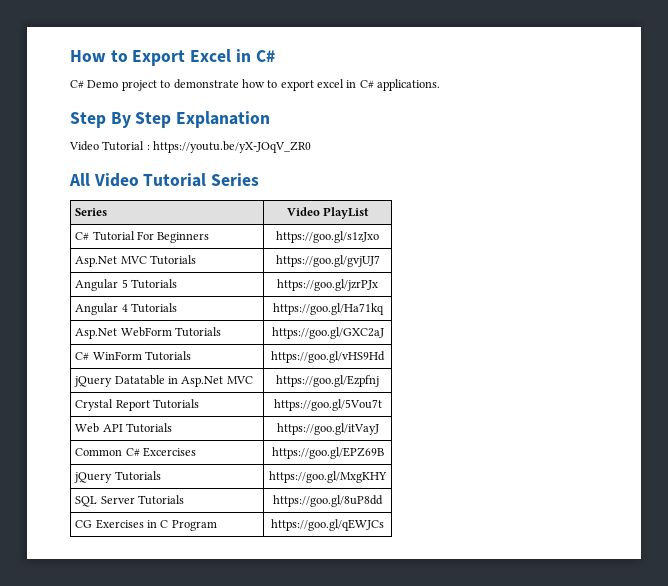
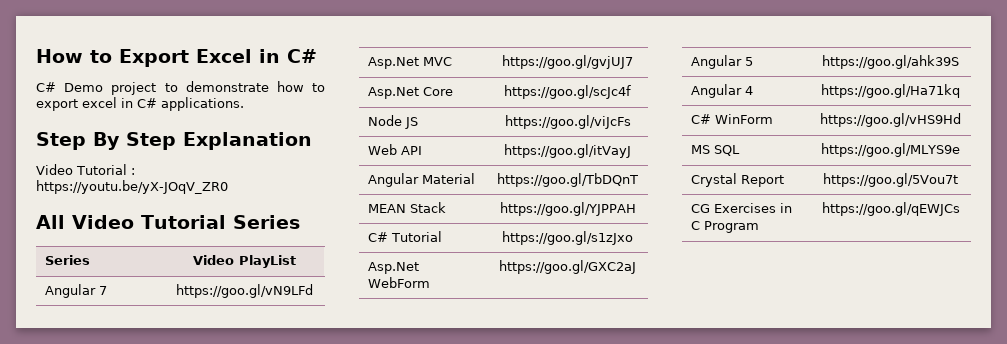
(370, 213) none -> [44,284,107,298] [176,284,313,298] [367,57,452,69] [502,55,633,69] [367,87,453,99] [504,85,631,99] [367,115,418,129] [504,115,631,129] [367,144,422,155] [504,144,632,158] [367,173,475,187] [497,173,638,187] [367,202,446,213] [499,202,636,216] // Angular 7 | https://goo.gl/vN9LFd // Asp.Net MVC | https://goo.gl/gvjUJ7 // Asp.Net Core | https://goo.gl/scJc4f // Node JS | https://goo.gl/viJcFs // Web API | https://goo.gl/itVayJ // Angular Material | https://goo.gl/TbDQnT // MEAN Stack | https://goo.gl/YJPPAH
[137,231,210,243] For Beginners -> (442, 236) none
[120,255,197,265] [275,255,380,267] MVC Tutorials | https://goo.gl/gvjUJ7 -> [367,277,430,288] [499,260,636,274] WebForm | https://goo.gl/GXC2aJ
[131,279,178,289] [277,279,378,291] Tutorials | https://goo.gl/jzrPJx -> [822,55,959,69] | https://goo.gl/ahk39S
[131,303,178,313] Tutorials -> (753, 90) none
[75,327,222,339] [271,327,384,339] // Asp.Net WebForm Tutorials | https://goo.gl/GXC2aJ -> (960, 91) none
[145,351,192,361] Tutorials -> (773, 119) none
[74,375,253,387] [276,375,379,387] jQuery Datatable in Asp.Net MVC | https://goo.gl/Ezpfnj -> [690,145,740,156] [821,143,961,157] MS SQL | https://goo.gl/MLYS9e
[153,399,200,409] Tutorials -> (784, 181) none
[75,423,173,433] [276,423,379,435] [75,447,197,457] [271,447,384,459] [74,471,161,483] [269,471,387,483] [75,495,185,507] [273,495,383,507] // Web API Tutorials | https://goo.gl/itVayJ // Common C# Excercises | https://goo.gl/EPZ69B // jQuery Tutorials | https://goo.gl/MxgKHY // SQL Server Tutorials | https://goo.gl/8uP8dd -> (959, 180) none

